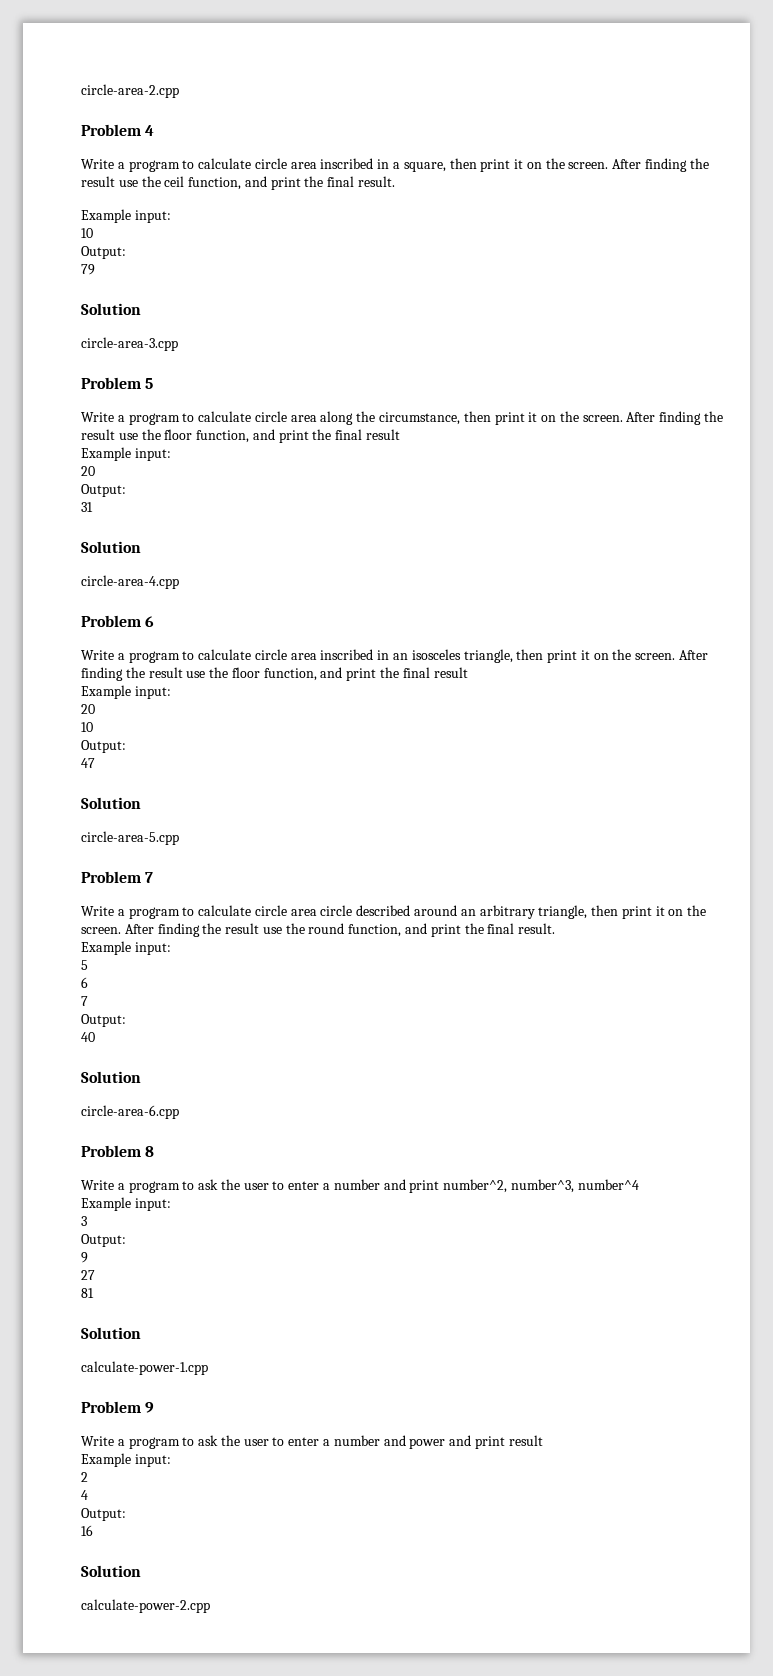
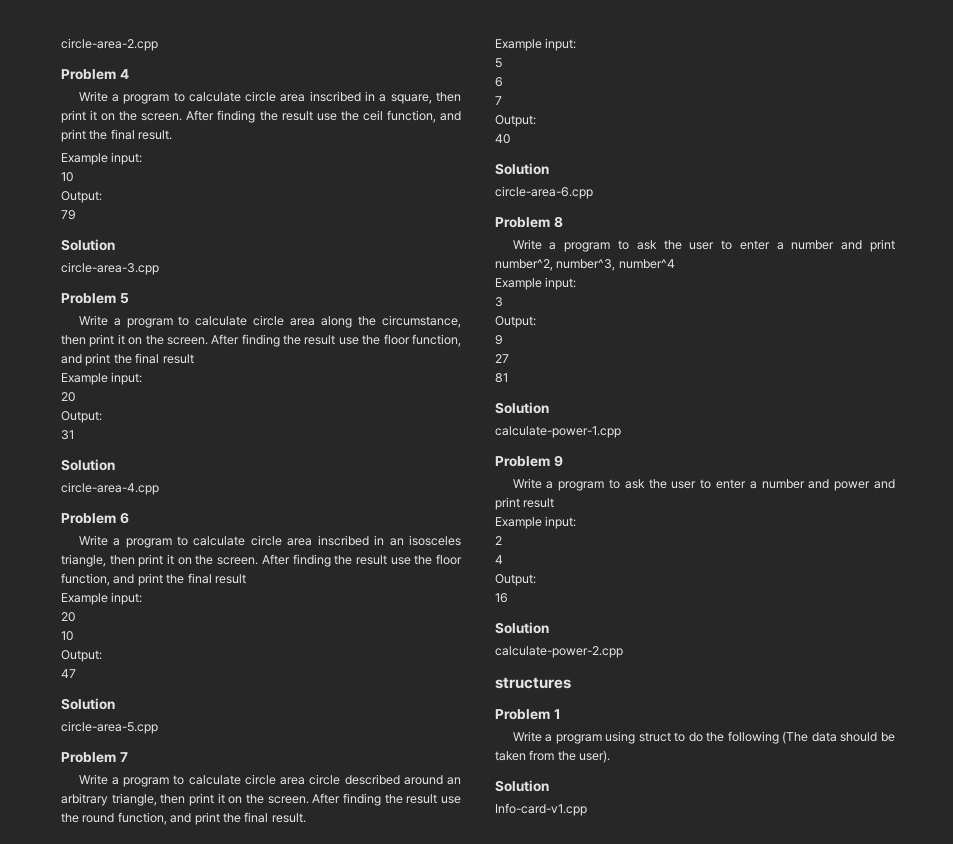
(210, 1606) none -> [495,677,571,689] [495,709,561,720] [512,731,895,744] [495,750,611,763] [495,780,549,792] [495,803,587,816] // structures // Problem 1 // Write a program using struct to do the following (The data should be taken from the user). // Solution // Info-card-v1.cpp

